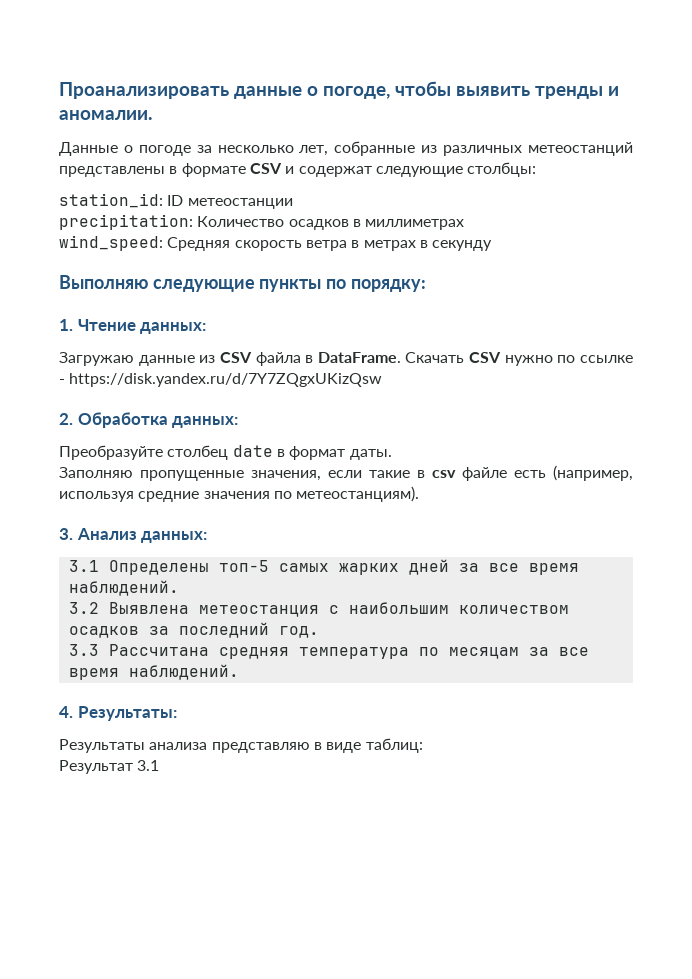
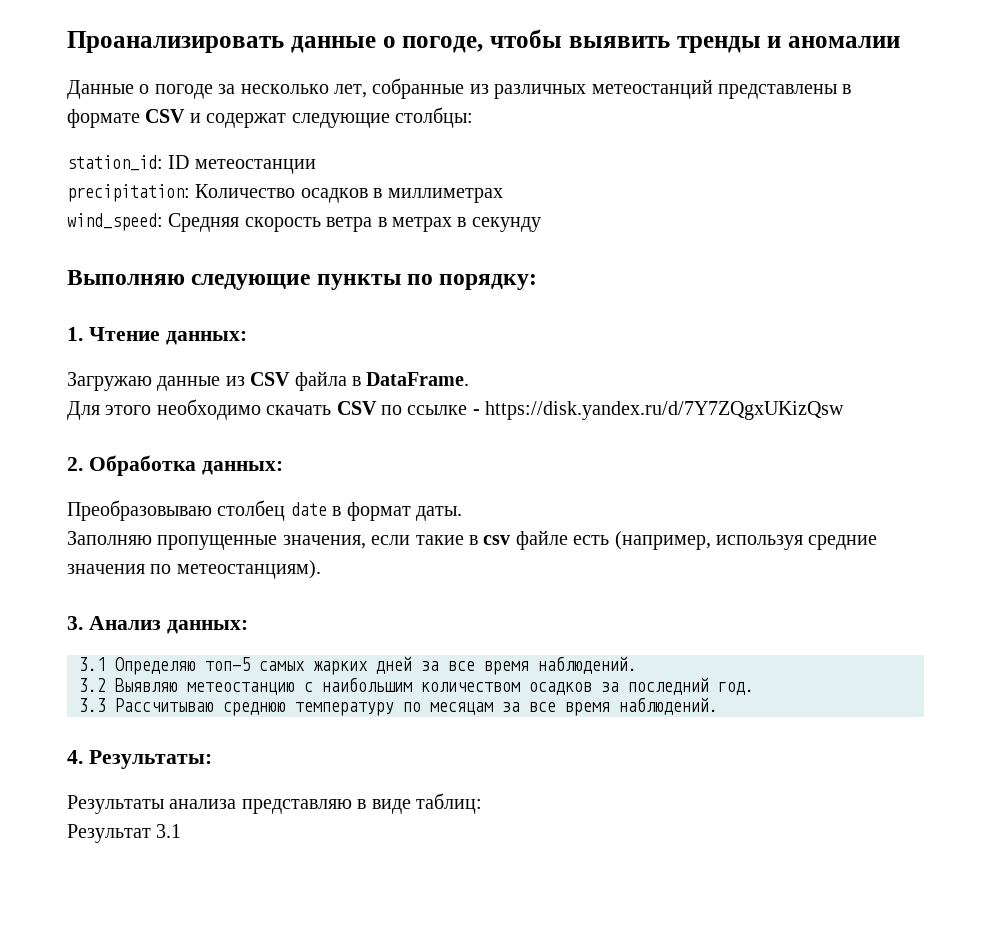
[59,110,153,120] аномалии. -> [788,36,900,48] аномалии
[405,352,553,366] Скачать CSV нужно -> [67,399,377,420] // Для этого необходимо скачать CSV
[59,445,163,460] Преобразуйте -> [67,500,212,521] Преобразовываю
[108,560,209,575] Определены -> [115,657,196,675] Определяю
[108,602,319,617] Выявлена метеостанция -> [115,678,295,695] Выявляю метеостанцию
[108,644,409,659] Рассчитана средняя температура -> [115,698,394,716] Рассчитываю среднюю температуру

